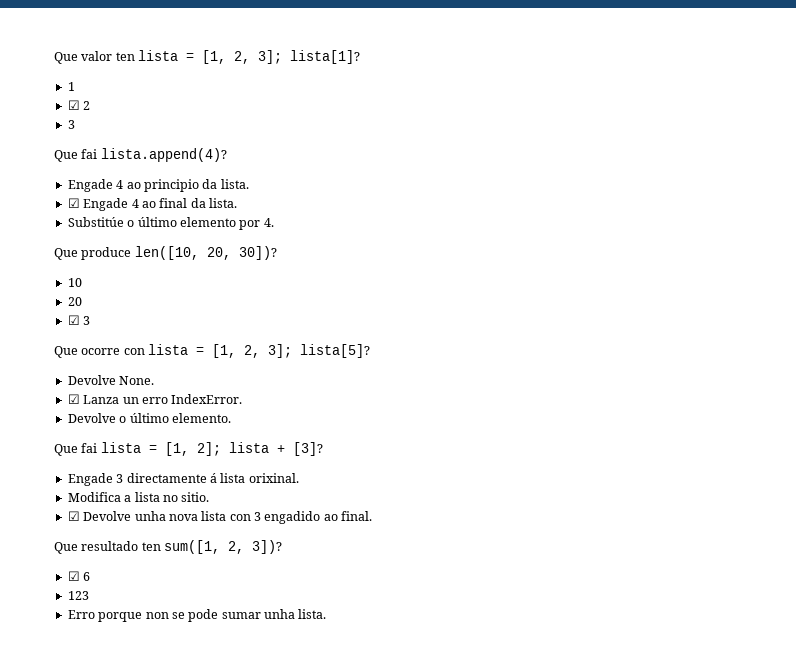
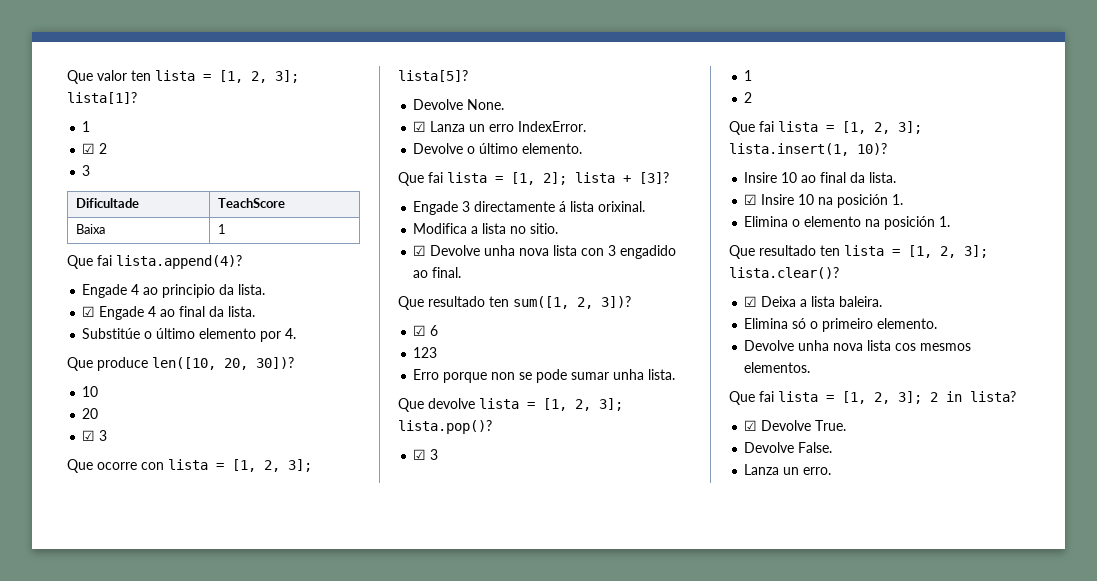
(75, 124) none -> [76,198,140,208] [218,198,286,208] [76,224,106,234] [218,224,227,234] // Dificultade | TeachScore // Baixa | 1
(327, 614) none -> [398,398,623,412] [398,420,492,434] [413,449,439,460] [744,70,753,81] [744,92,753,103] [729,121,922,135] [729,143,887,156] [744,172,897,183] [744,194,904,208] [744,216,951,230] [729,245,988,259] [729,267,839,279] [744,296,883,307] [744,318,938,332] [744,340,972,351] [744,362,811,373] [729,391,1016,405] [744,420,847,431] [744,442,833,453] [744,464,832,475] // Que devolve lista = [1, 2, 3]; lista.pop()? // ☑ 3 // 1 // 2 // Que fai lista = [1, 2, 3]; lista.insert(1, 10)? // Insire 10 ao final da lista. // ☑ Insire 10 na posición 1. // Elimina o elemento na posición 1. // Que resultado ten lista = [1, 2, 3]; lista.clear()? // ☑ Deixa a lista baleira. // Elimina só o primeiro elemento. // Devolve unha nova lista cos mesmos elementos. // Que fai lista = [1, 2, 3]; 2 in lista? // ☑ Devolve True. // Devolve False. // Lanza un erro.

